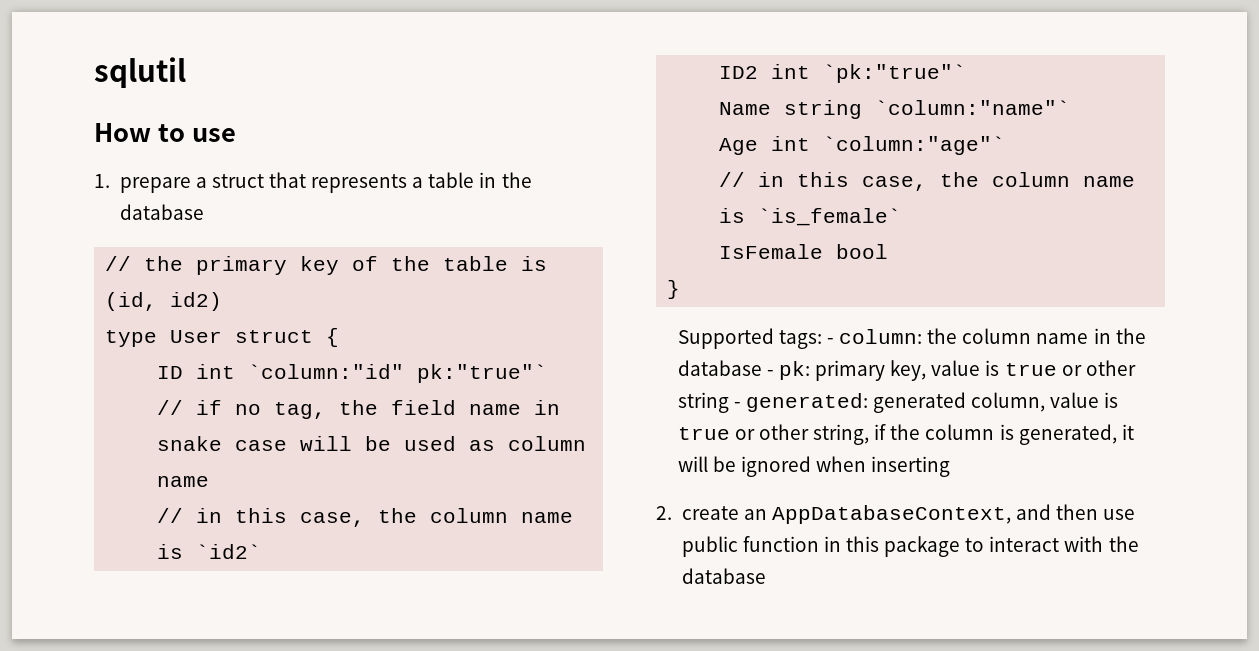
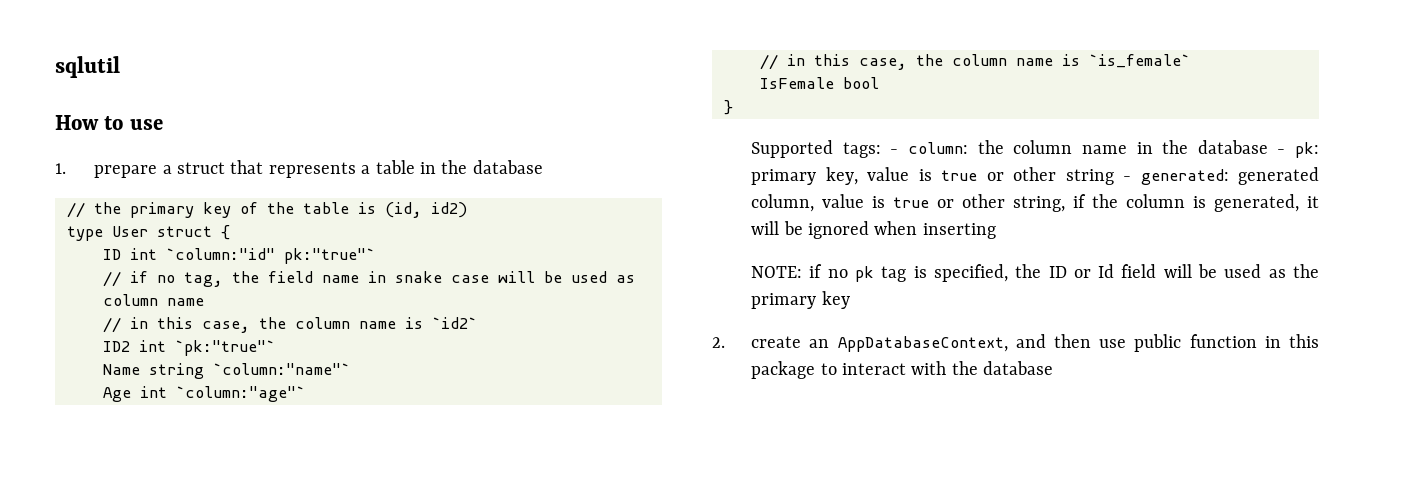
(951, 466) none -> [751,264,1319,282] [751,291,850,309] // NOTE: if no pk tag is specified, the ID or Id field will be used as the primary key

